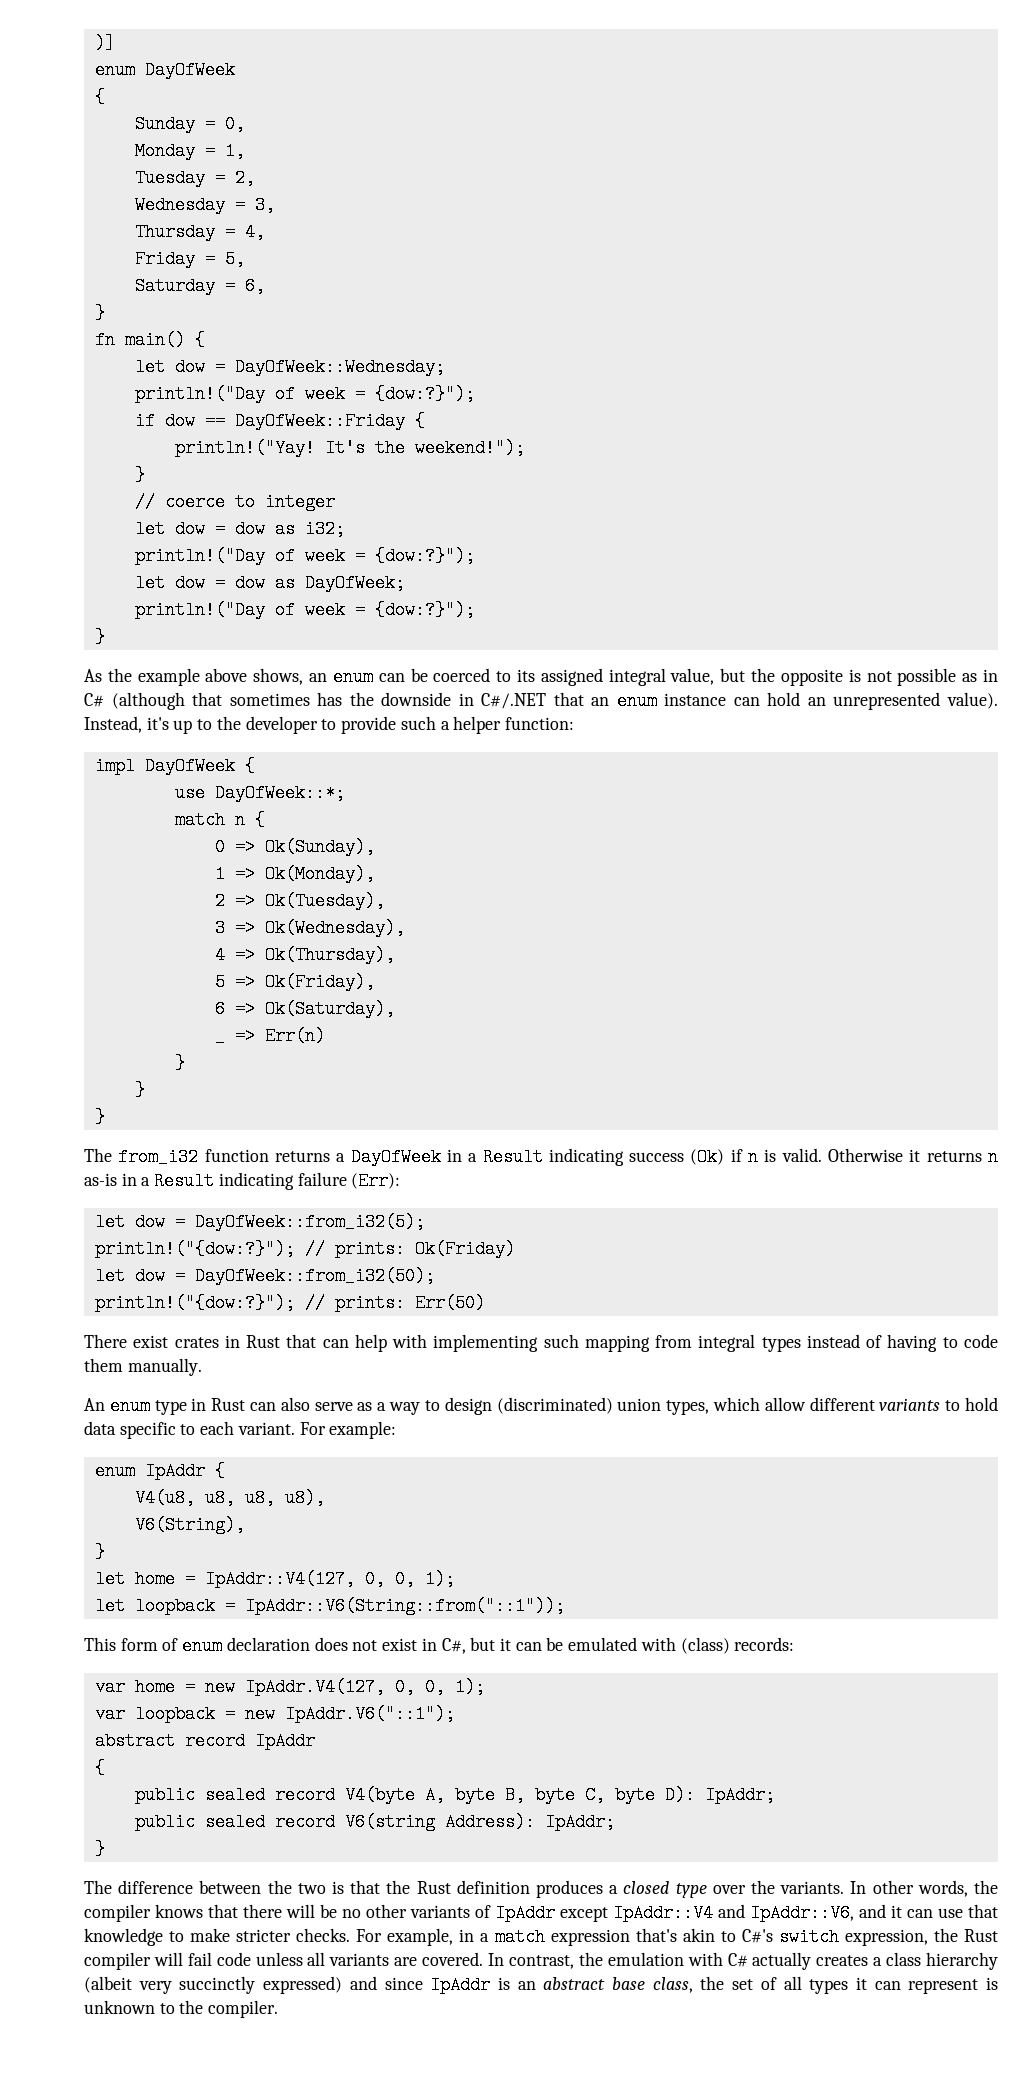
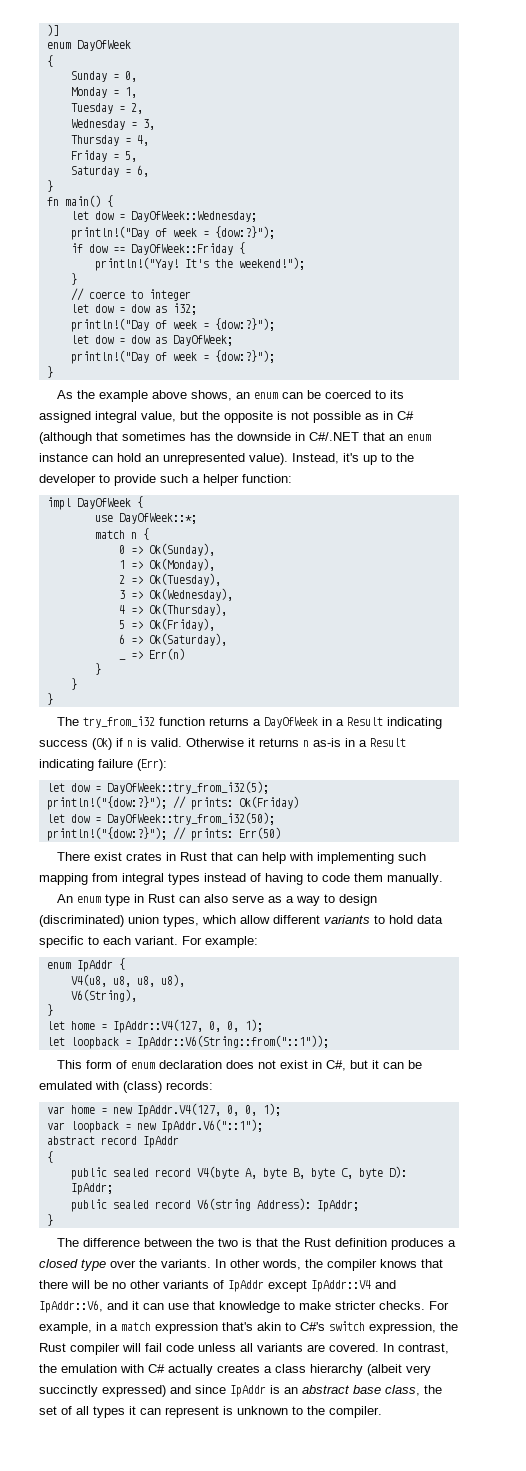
[118,1148,199,1166] from_i32 -> [82,716,155,728] try_from_i32
[194,1213,425,1231] DayOfWeek::from_i32(5); -> [106,781,269,794] DayOfWeek::try_from_i32(5);
[194,1267,435,1285] DayOfWeek::from_i32(50); -> [106,812,275,825] DayOfWeek::try_from_i32(50);

